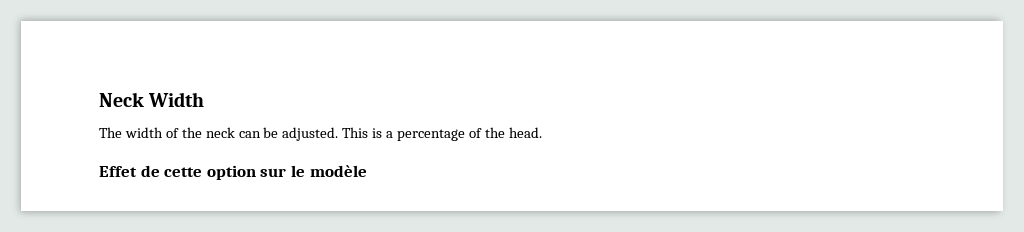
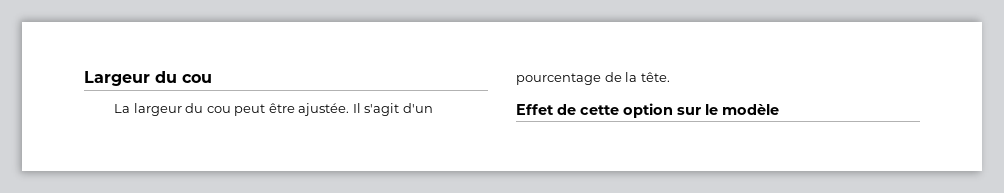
[99,92,205,107] [99,127,542,141] Neck Width // The width of the neck can be adjusted. This is a percentage of the head. -> [84,71,212,86] [114,103,433,116] [516,72,670,85] Largeur du cou // La largeur du cou peut être ajustée. Il s'agit d'un pourcentage de la tête.

